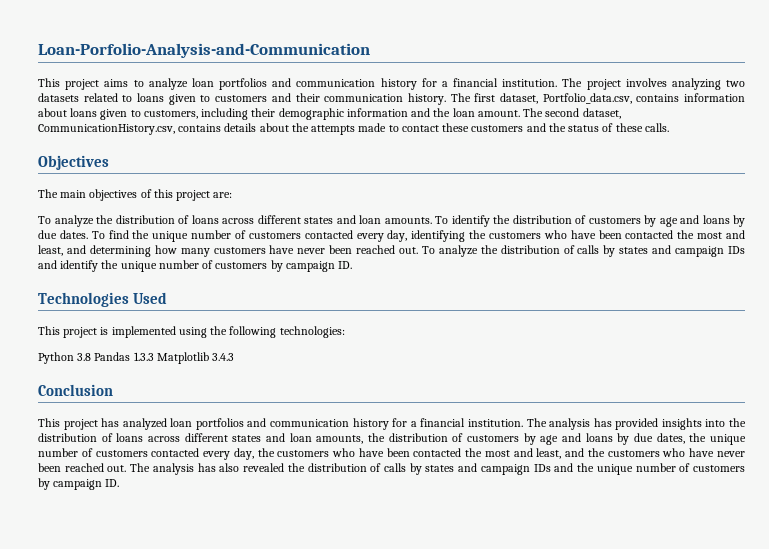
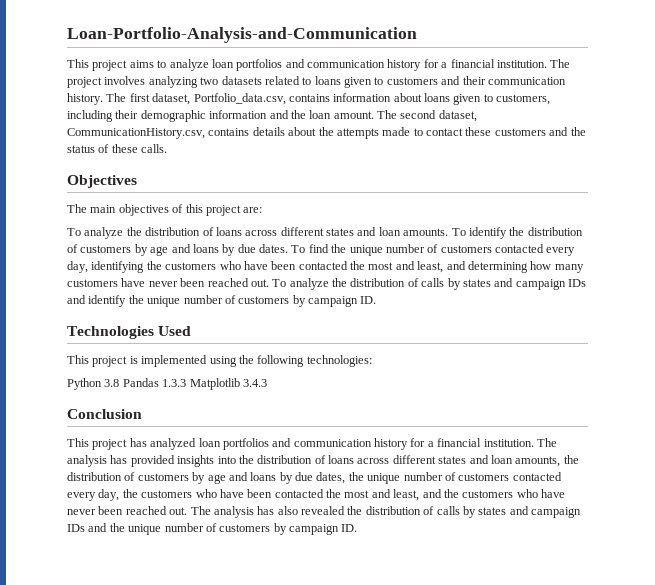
[38,43,370,58] Loan-Porfolio-Analysis-and-Communication -> [67,27,417,43] Loan-Portfolio-Analysis-and-Communication

